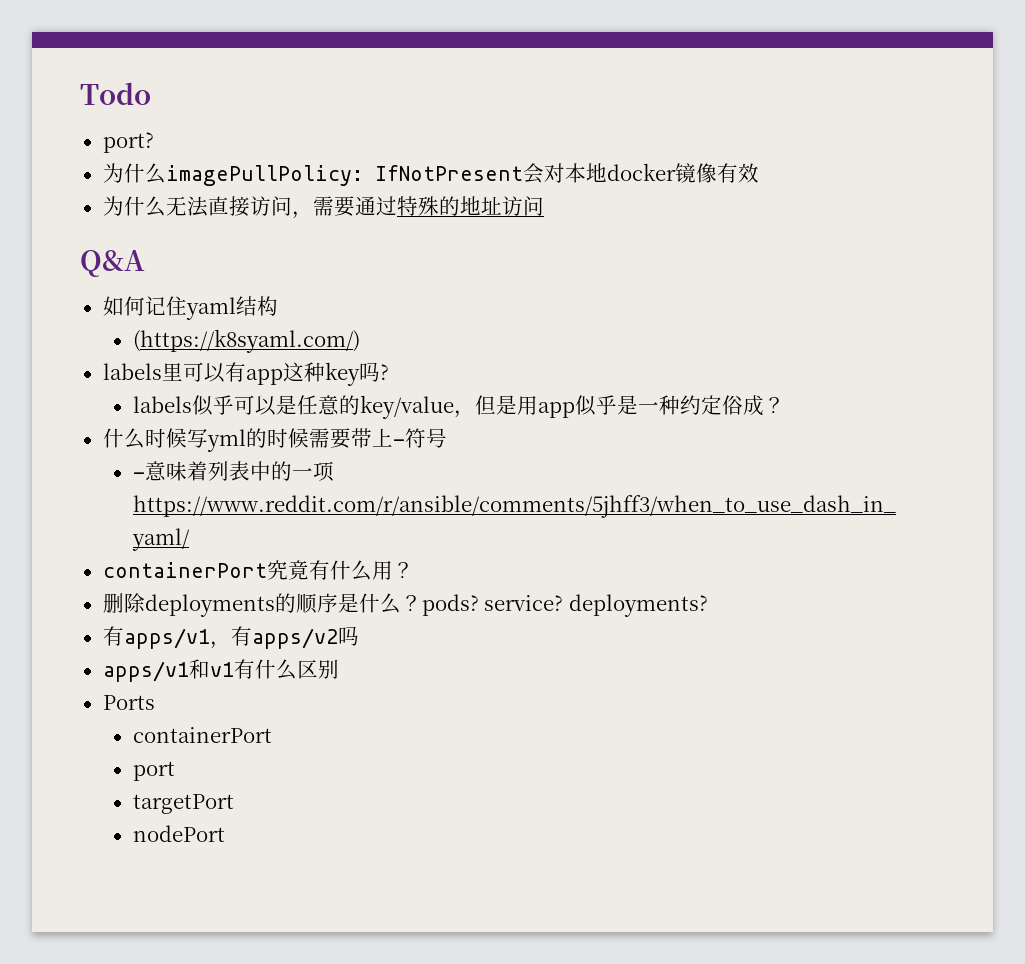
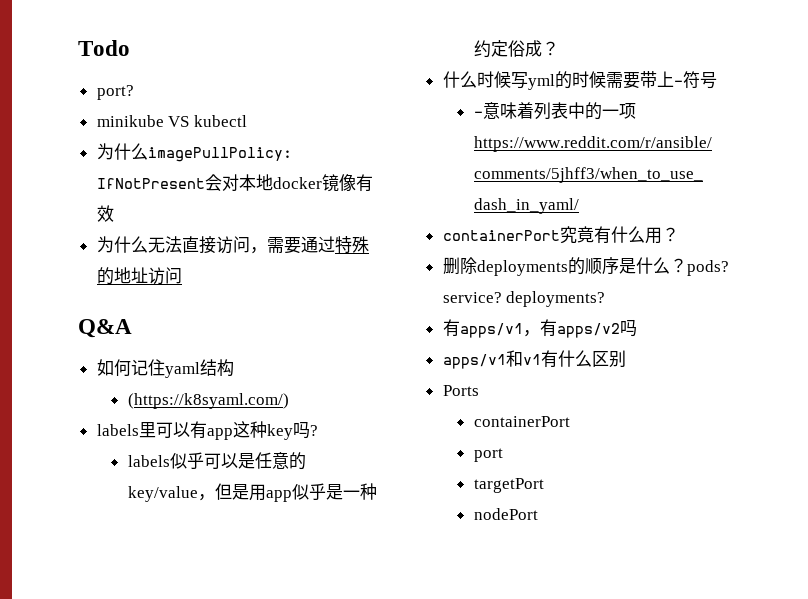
(154, 142) none -> [96,115,247,127] // minikube VS kubectl

